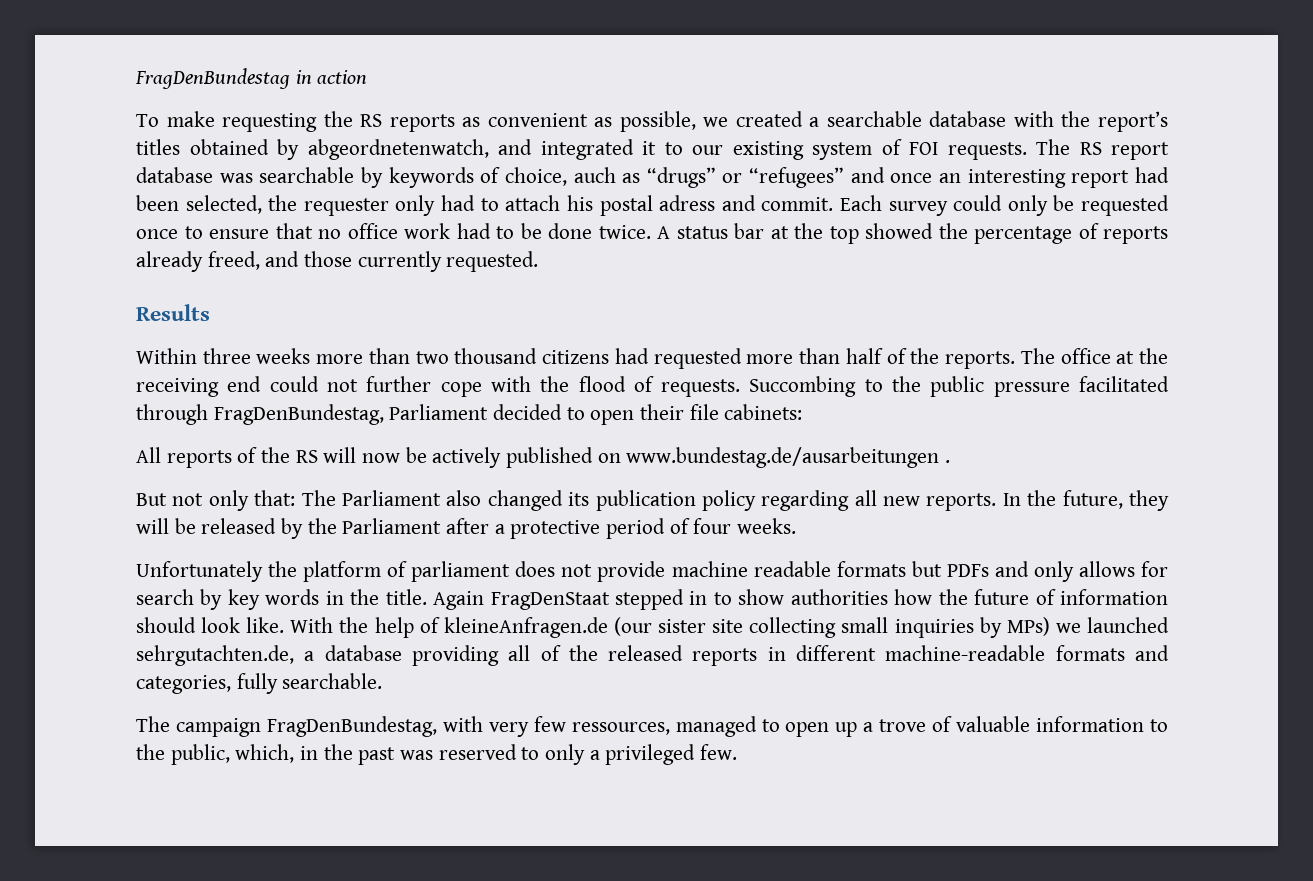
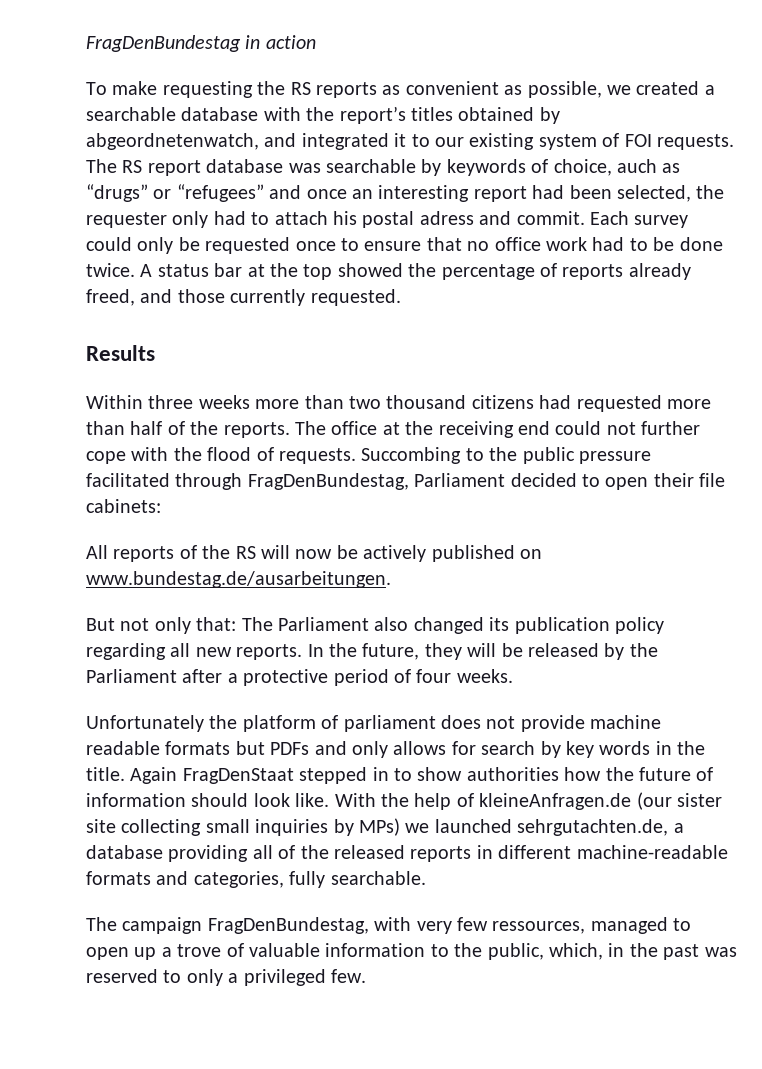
[626,447,951,468] www.bundestag.de/ausarbeitungen . -> [86,571,391,588] www.bundestag.de/ausarbeitungen.

